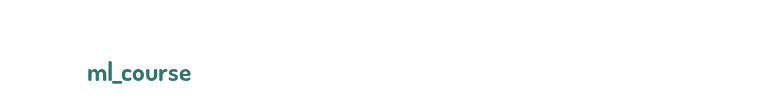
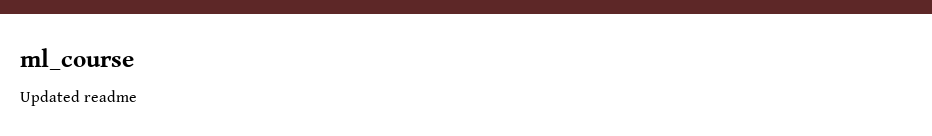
(191, 72) none -> [20,90,138,106] // Updated readme

